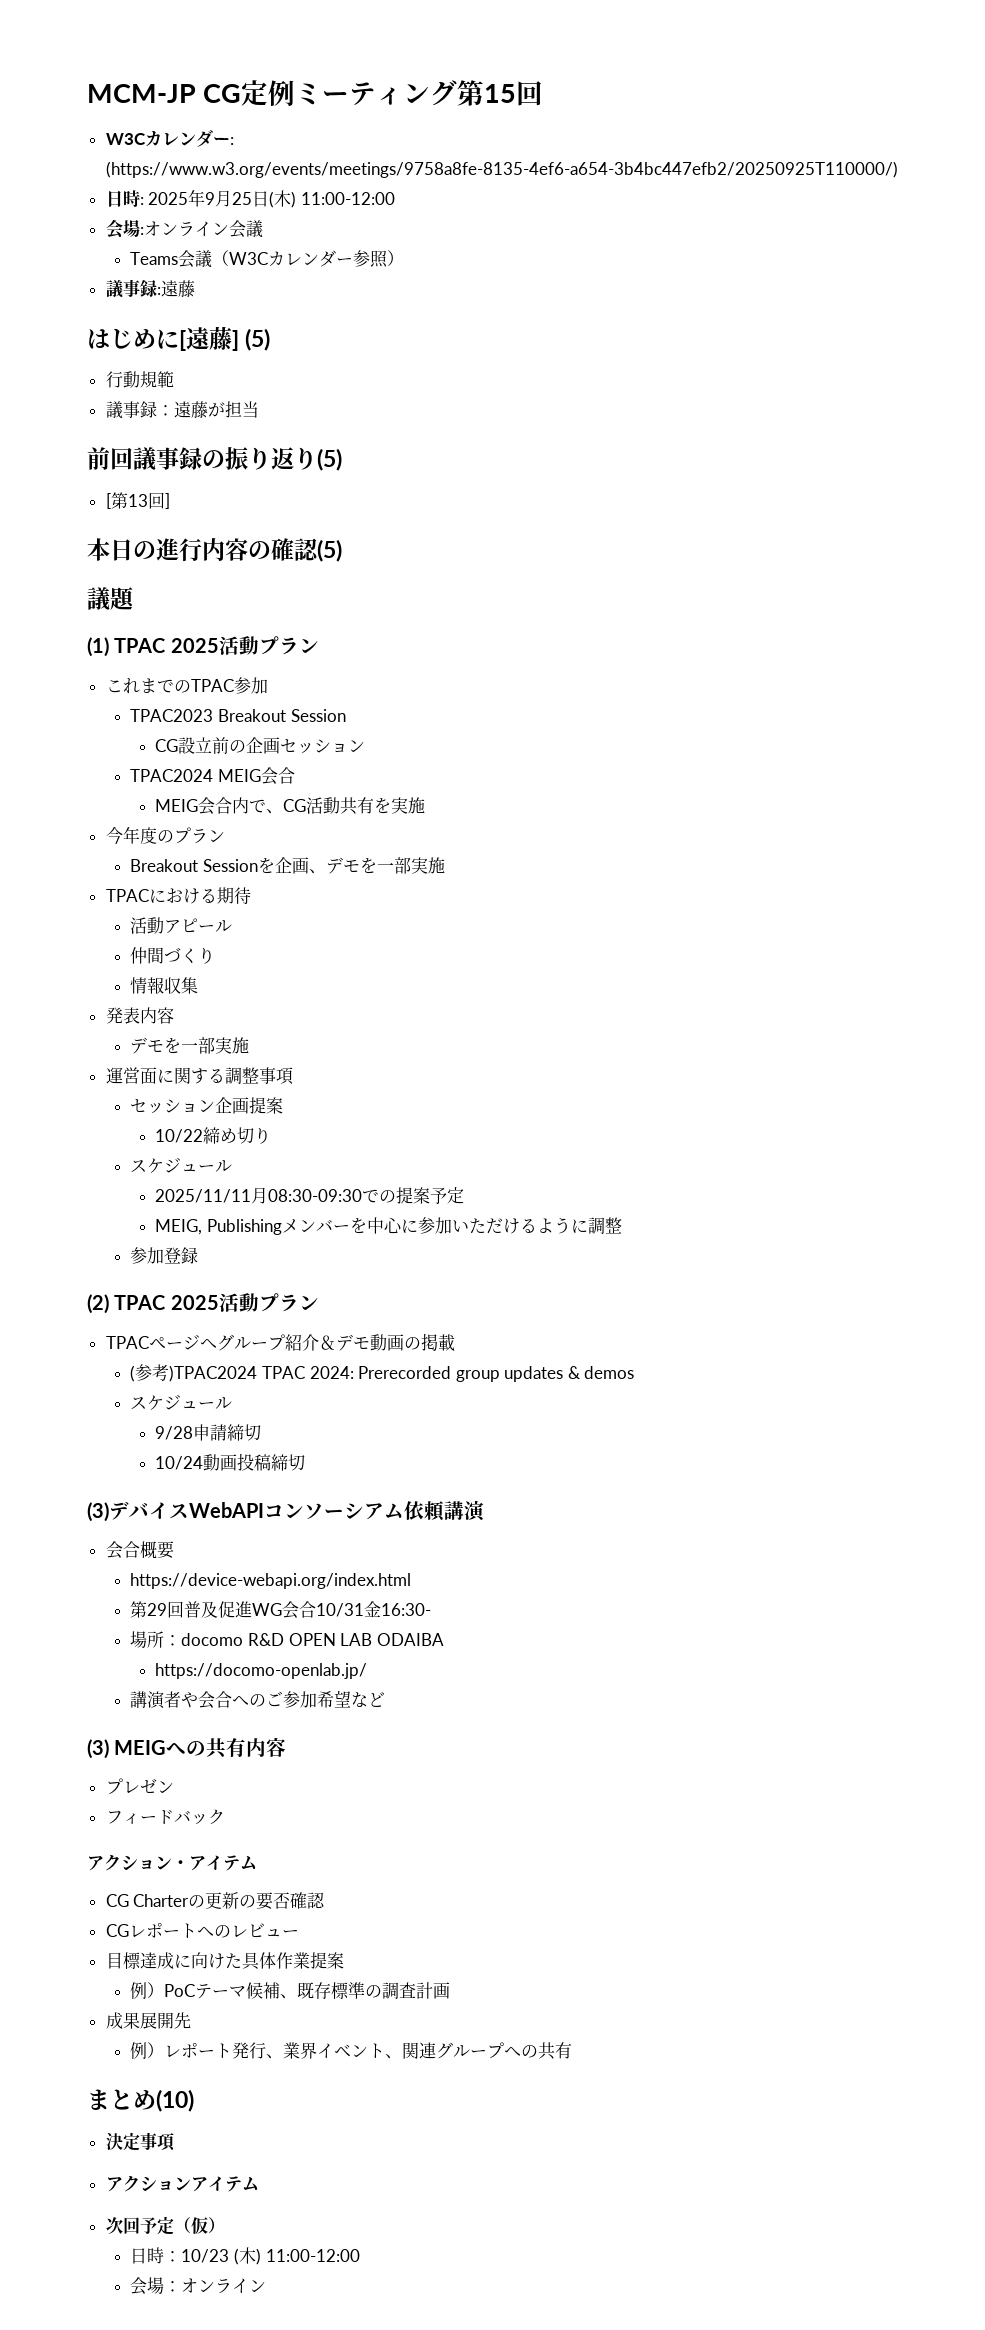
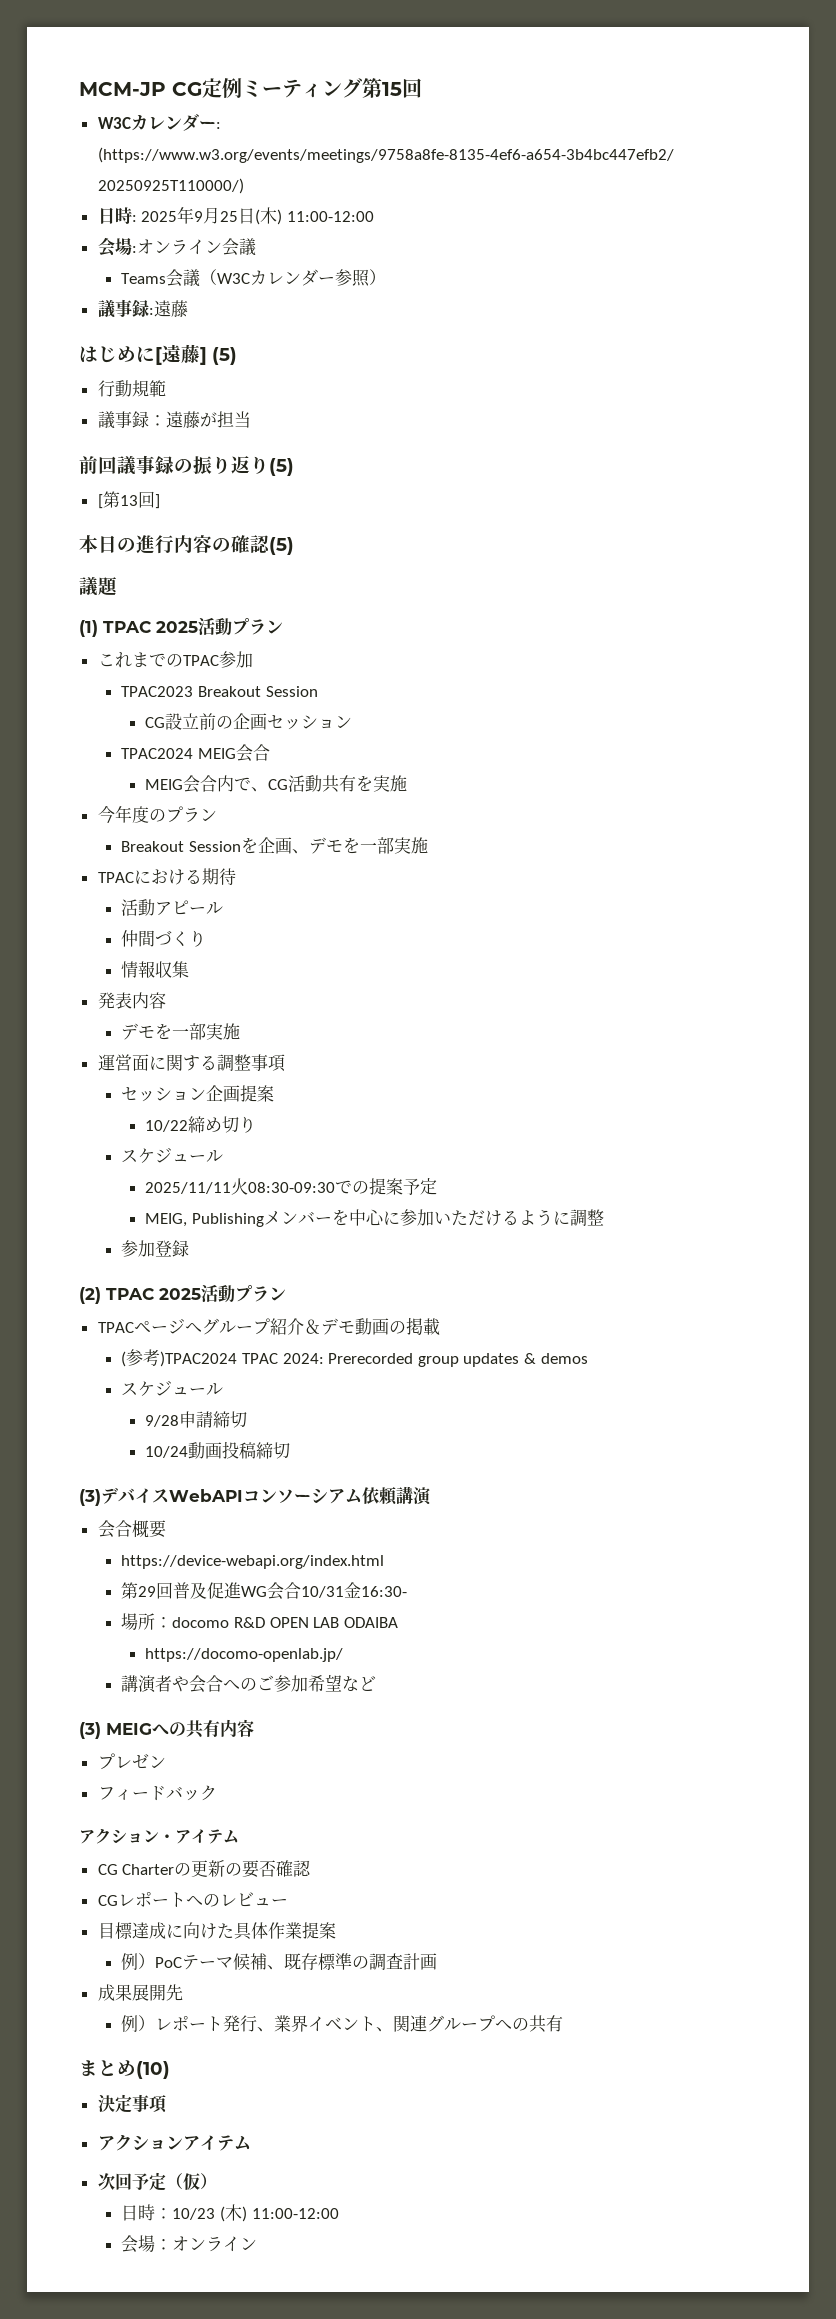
[250,1187,268,1204] 月 -> [231,1178,249,1195] 火

